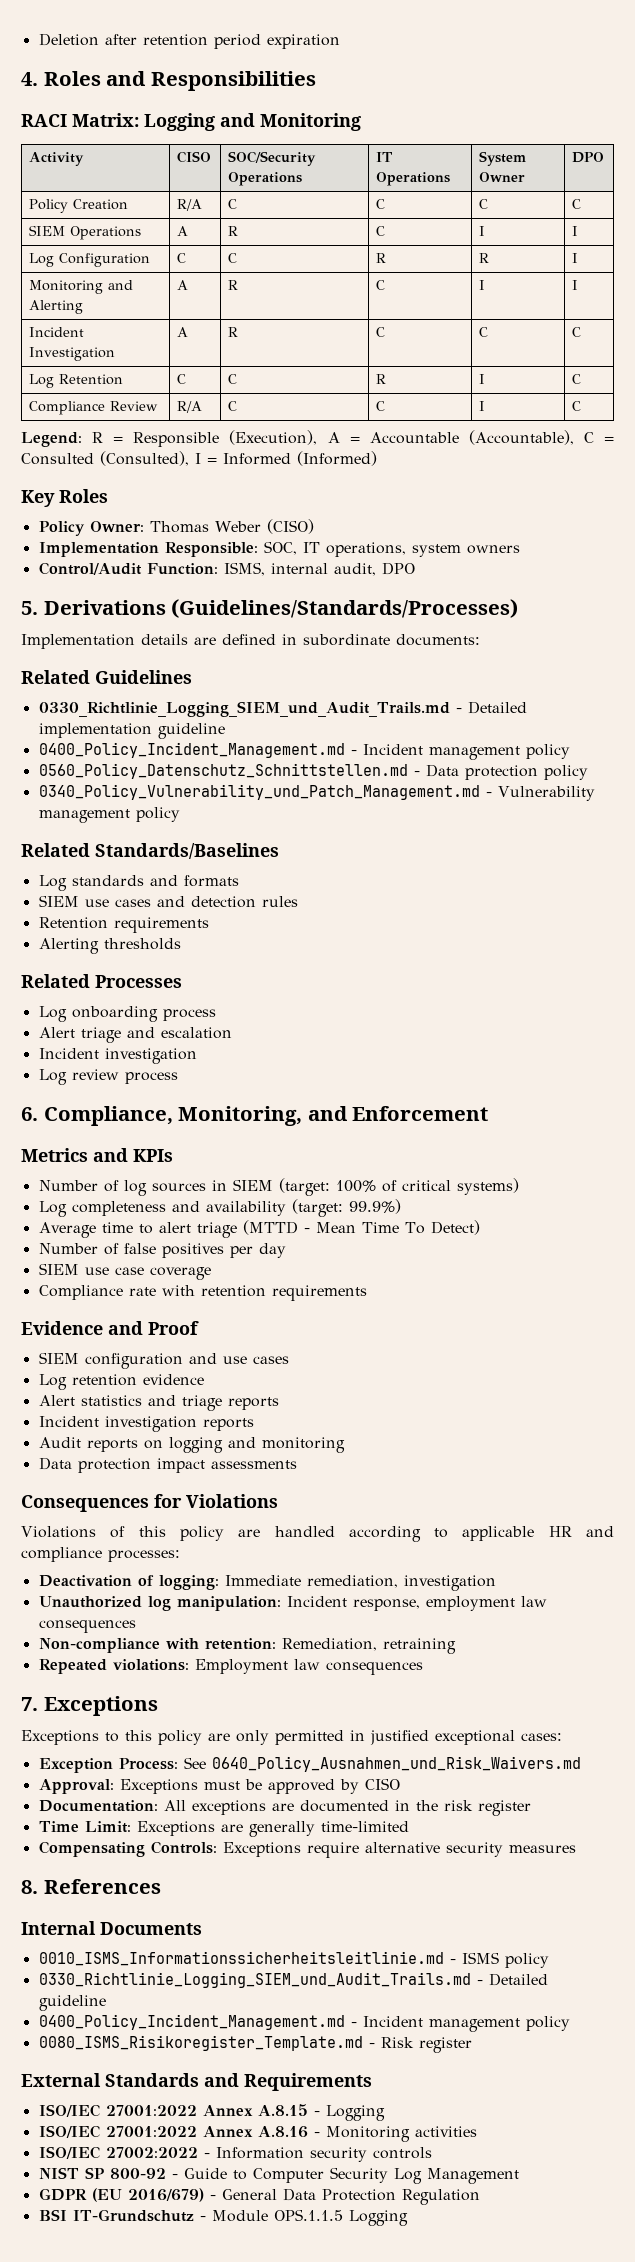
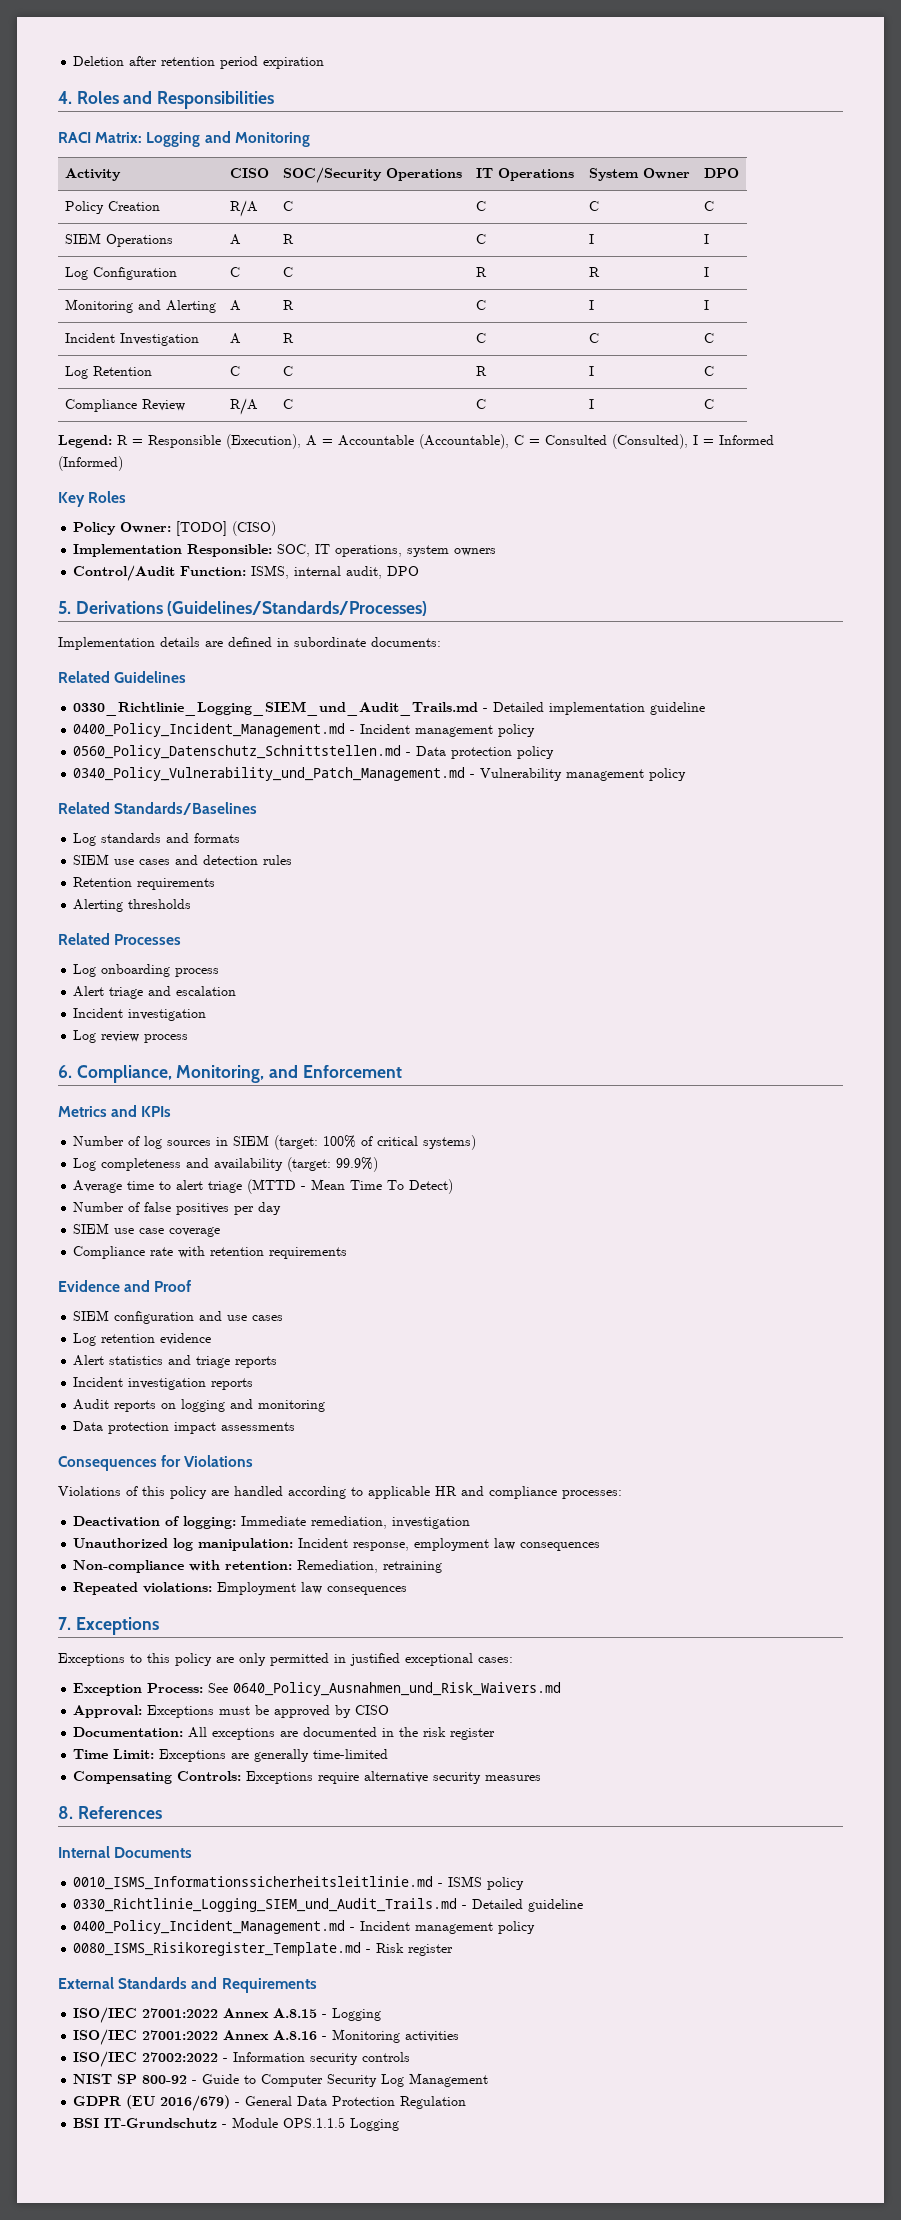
[149,521,261,533] Thomas Weber -> [176,521,228,536] [TODO]

